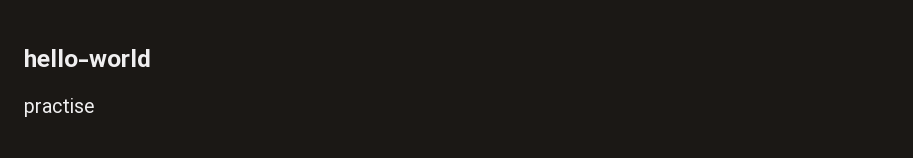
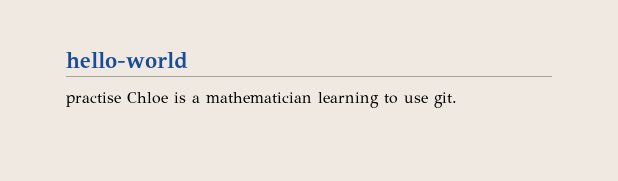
(94, 107) none -> [127,92,457,108] Chloe is a mathematician learning to use git.

